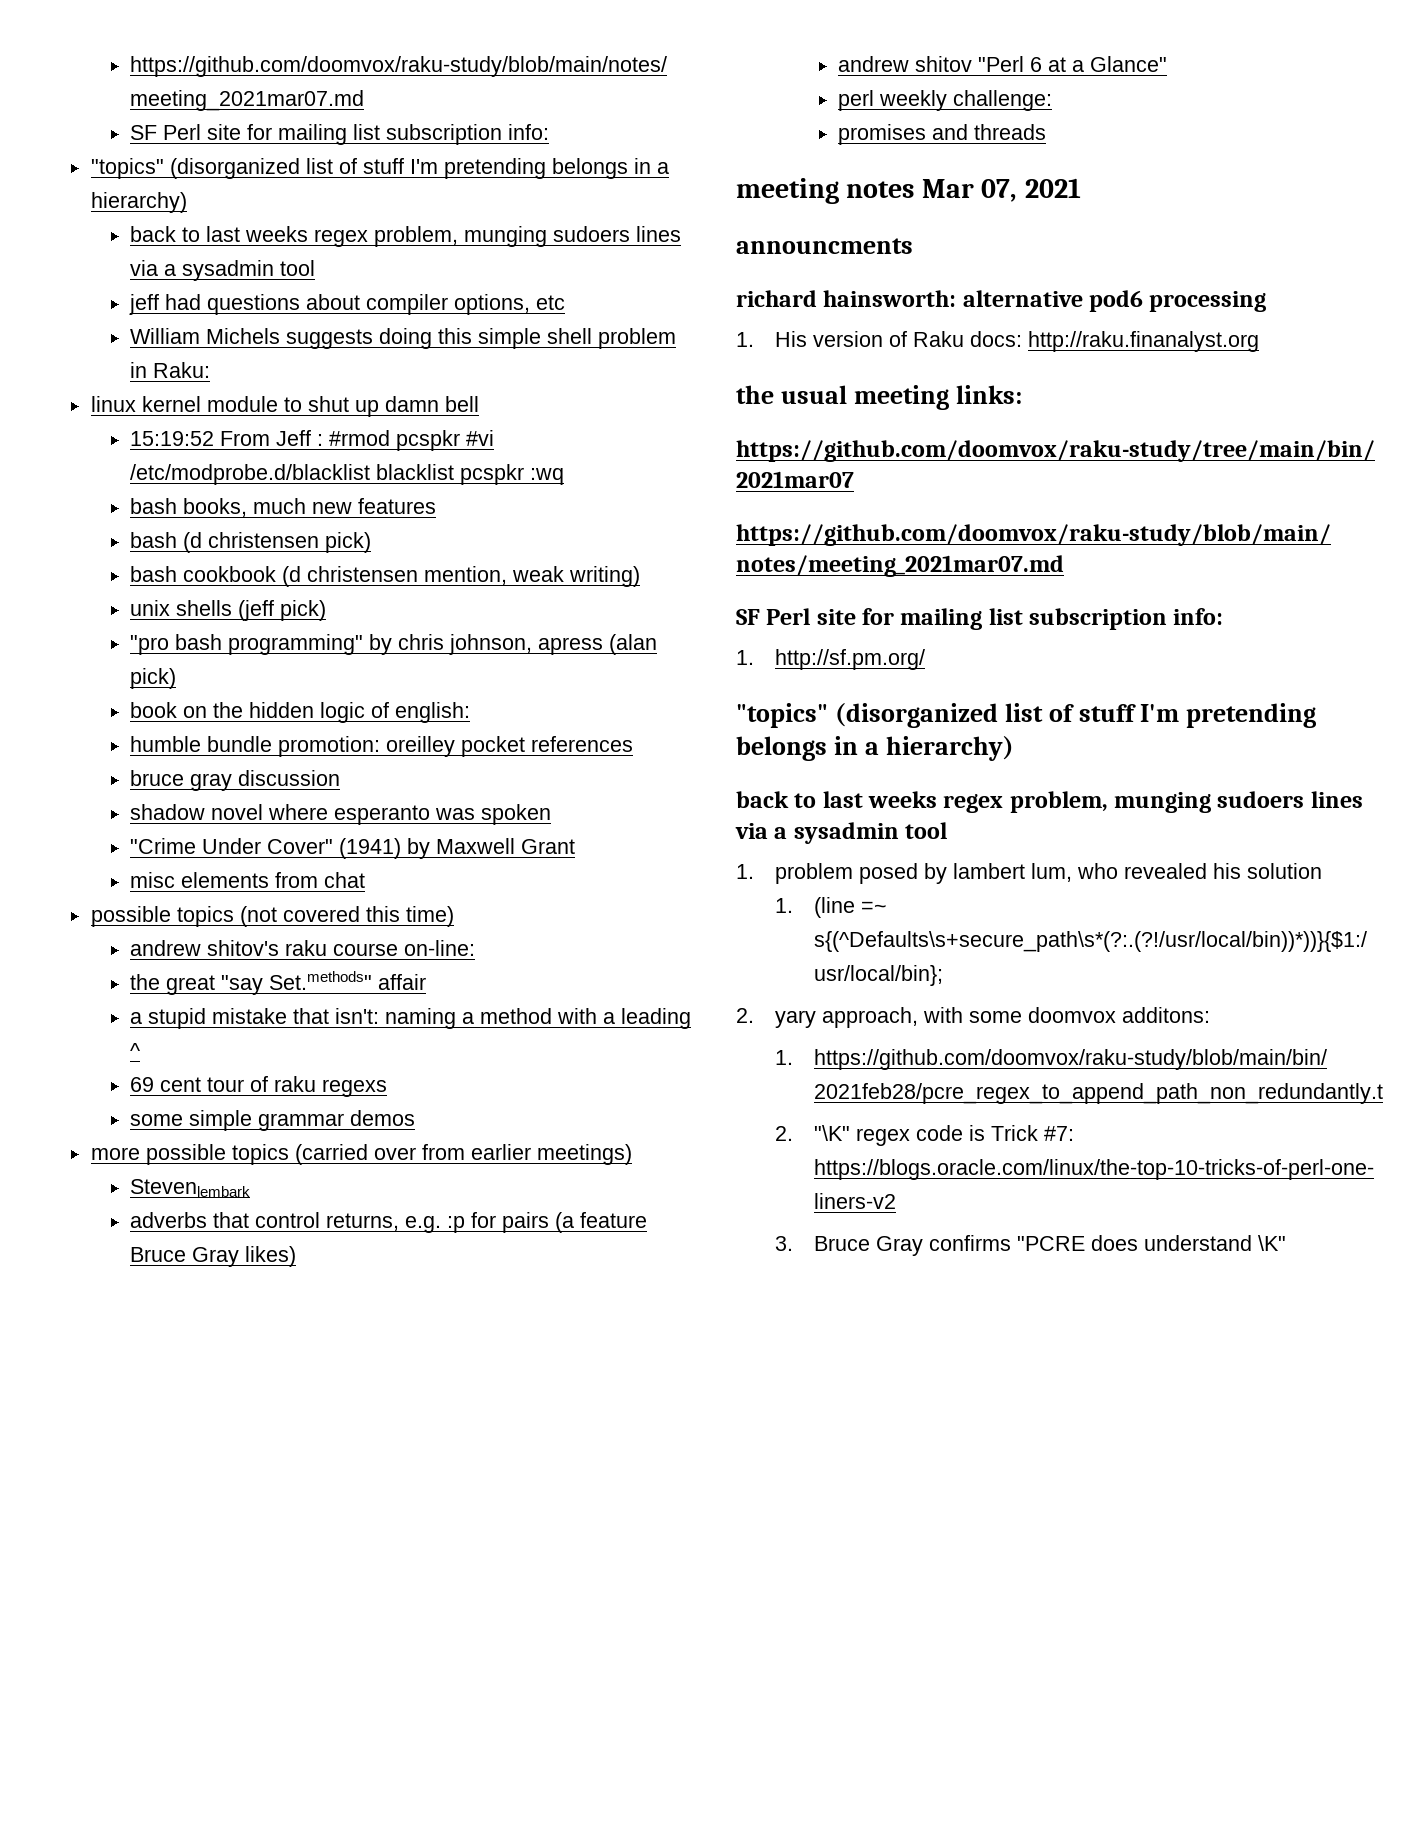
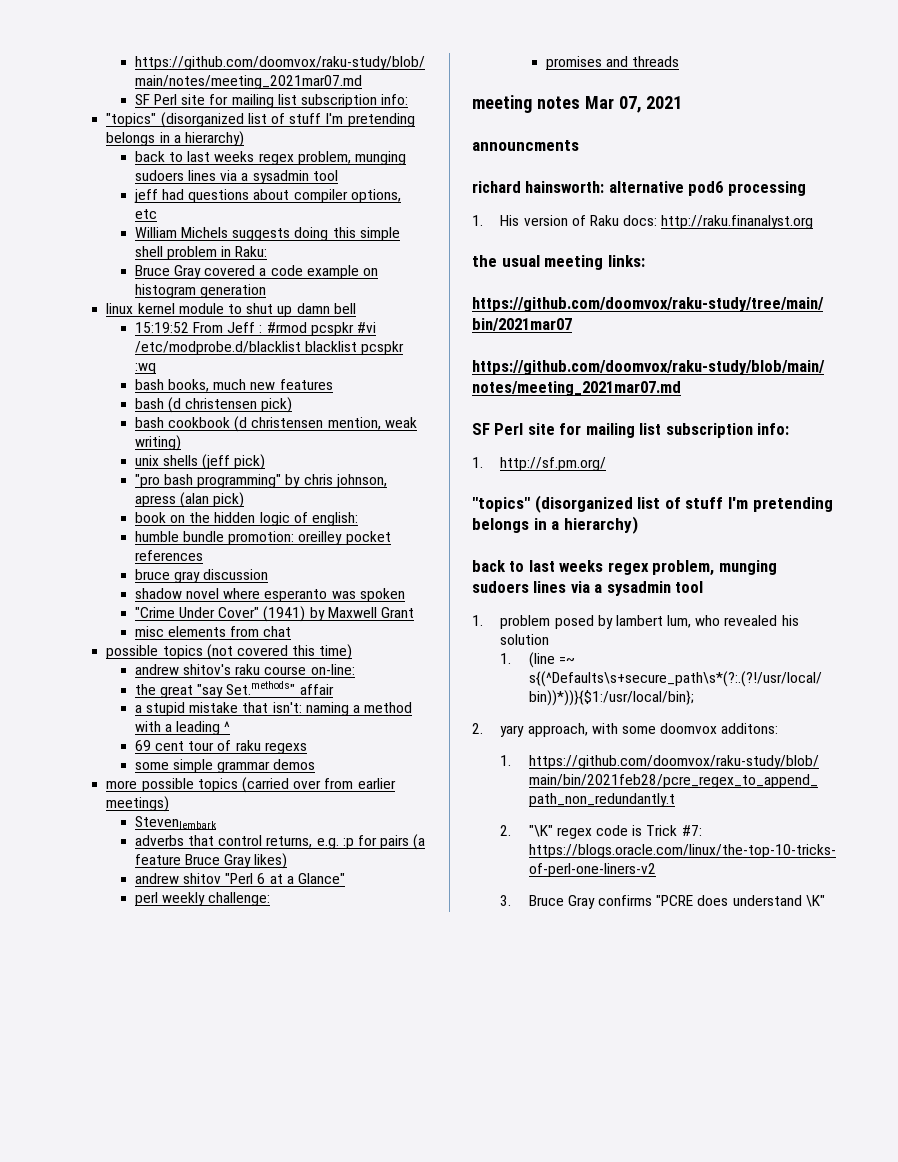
(210, 370) none -> [134,265,378,279] [134,284,266,298] // Bruce Gray covered a code example on histogram generation

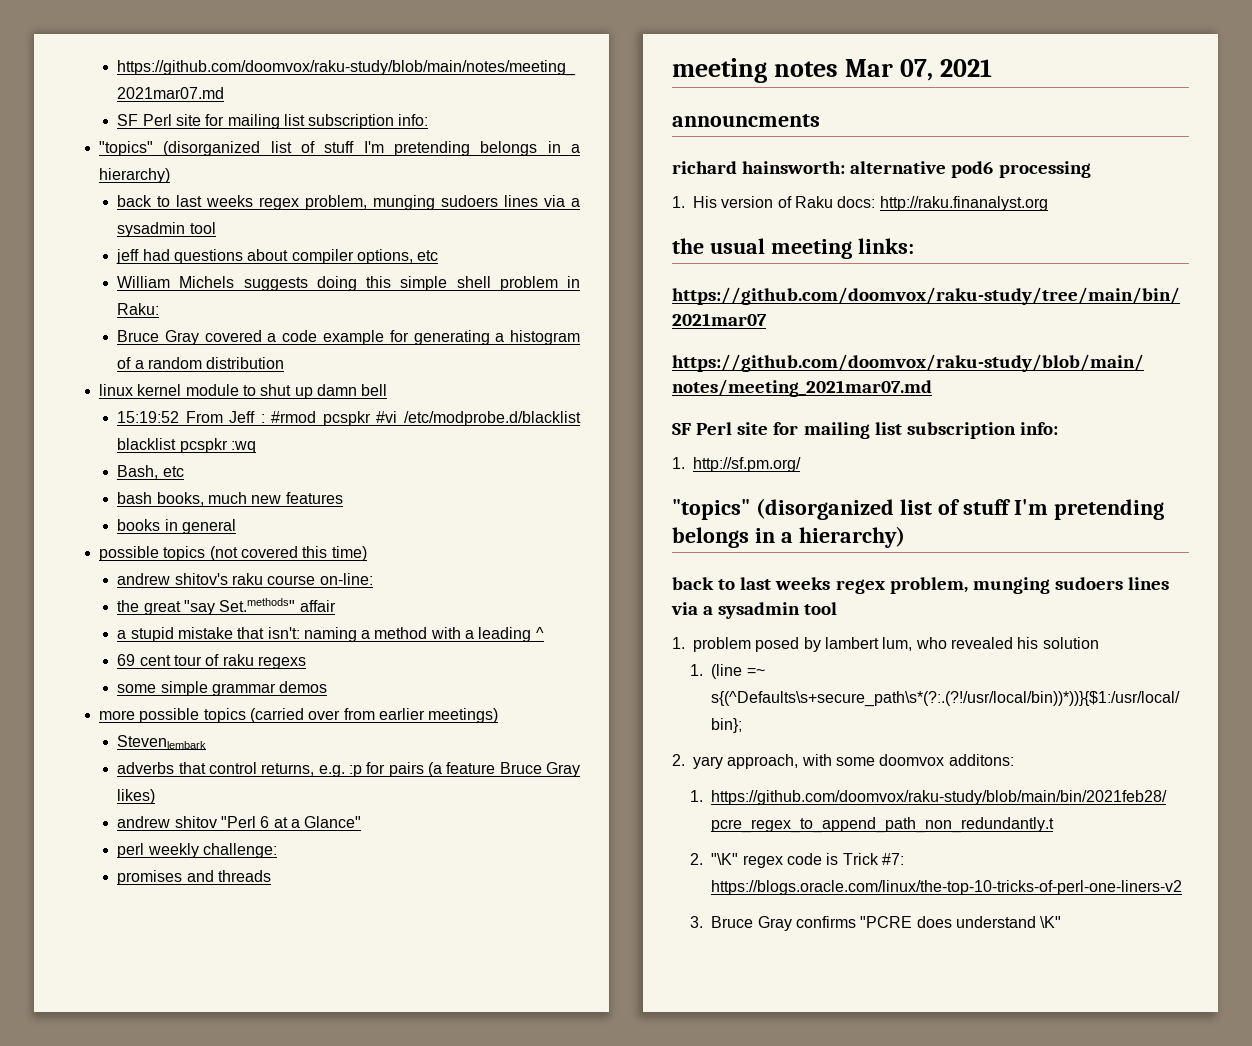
[362,268,378,276] [134,284,266,298] on histogram generation -> [389,330,580,345] [117,357,285,369] for generating a histogram of a random distribution
(156, 368) none -> [117,465,184,479] // Bash, etc
[134,397,293,413] [134,416,417,432] [134,435,181,451] [134,454,266,470] [134,474,387,488] [134,492,245,508] [134,512,358,526] [134,531,391,545] [134,550,203,561] [134,569,269,583] [134,588,405,602] [134,606,414,622] [134,626,292,637] bash (d christensen pick) // bash cookbook (d christensen mention, weak writing) // unix shells (jeff pick) // "pro bash programming" by chris johnson, apress (alan pick) // book on the hidden logic of english: // humble bundle promotion: oreilley pocket references // bruce gray discussion // shadow novel where esperanto was spoken // "Crime Under Cover" (1941) by Maxwell Grant // misc elements from chat -> [117,519,236,534] books in general

